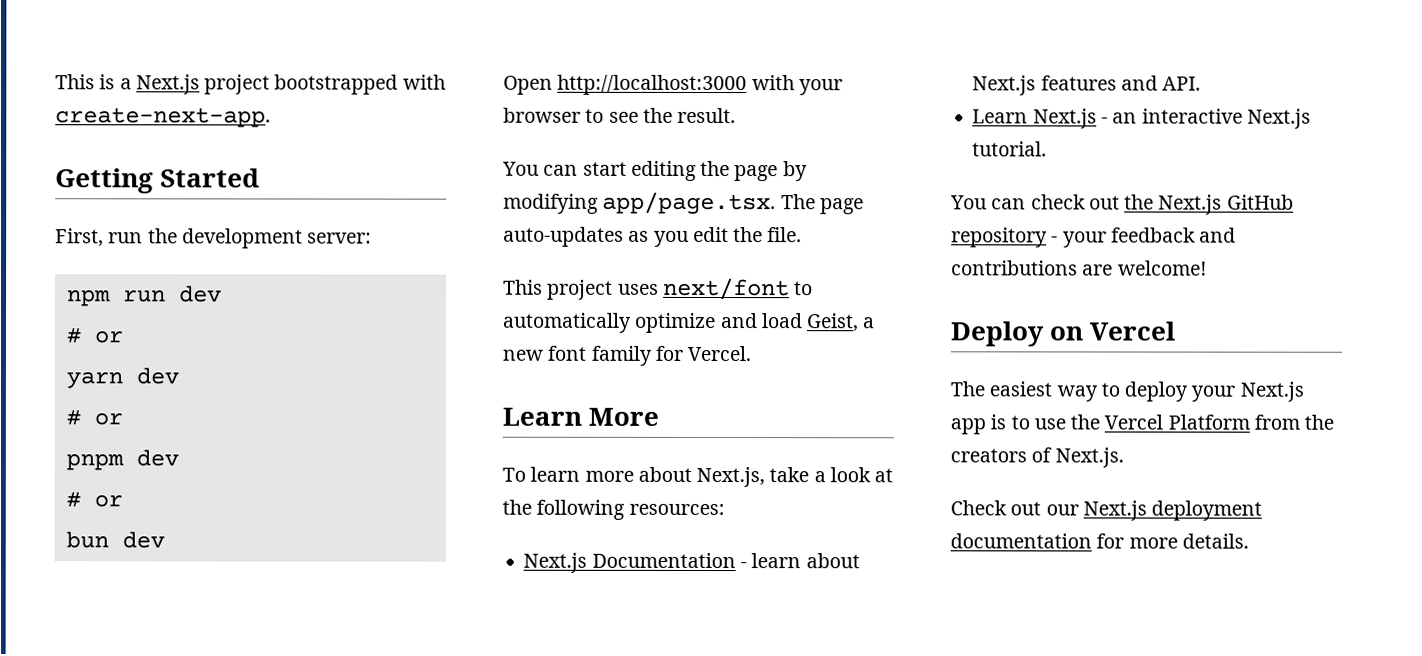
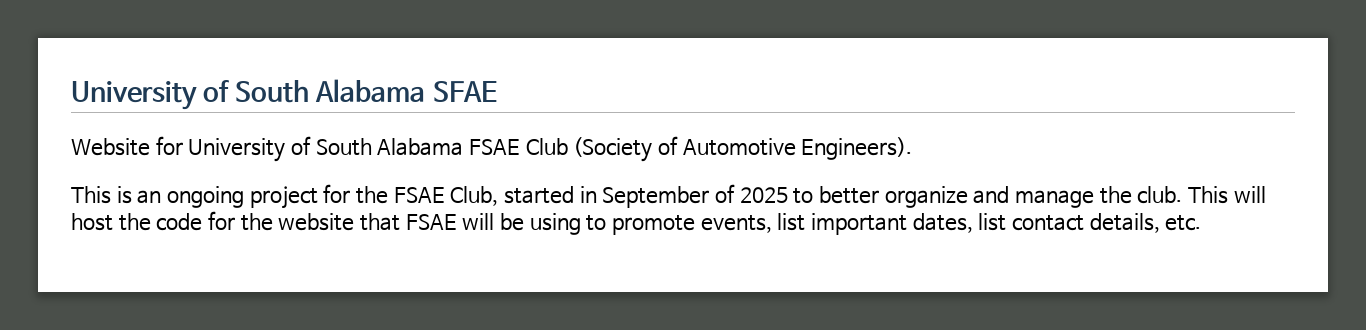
[55,74,446,95] [55,107,271,128] [55,168,261,194] [55,228,373,249] [66,285,222,307] [65,327,123,344] [65,367,179,389] [65,409,123,426] [65,449,179,471] [65,491,123,508] [65,531,165,549] [503,74,843,96] [503,107,737,124] [502,160,808,182] [503,191,864,215] [503,226,803,247] [503,277,814,301] [502,312,876,334] [502,345,752,366] [502,407,660,426] [502,466,894,488] [502,499,725,520] [523,552,860,573] [972,75,1202,96] [972,108,1311,129] [972,141,1048,157] [950,194,1294,215] [951,227,1237,248] [951,260,1207,276] [950,321,1177,347] [950,381,1304,402] [950,414,1335,435] [950,447,1124,468] [950,500,1263,521] [950,533,1249,549] This is a Next.js project bootstrapped with create-next-app. // Getting Started // First, run the development server: // npm run dev // # or // yarn dev // # or // pnpm dev // # or // bun dev // Open http://localhost:3000 with your browser to see the result. // You can start editing the page by modifying app/page.tsx. The page auto-updates as you edit the file. // This project uses next/font to automatically optimize and load Geist, a new font family for Vercel. // Learn More // To learn more about Next.js, take a look at the following resources: // Next.js Documentation - learn about Next.js features and API. // Learn Next.js - an interactive Next.js tutorial. // You can check out the Next.js GitHub repository - your feedback and contributions are welcome! // Deploy on Vercel // The easiest way to deploy your Next.js app is to use the Vercel Platform from the creators of Next.js. // Check out our Next.js deployment documentation for more details. -> [71,79,497,110] [71,136,913,162] [71,184,1266,209] [71,211,1202,235] University of South Alabama SFAE // Website for University of South Alabama FSAE Club (Society of Automotive Engineers). // This is an ongoing project for the FSAE Club, started in September of 2025 to better organize and manage the club. This will host the code for the website that FSAE will be using to promote events, list important dates, list contact details, etc.

